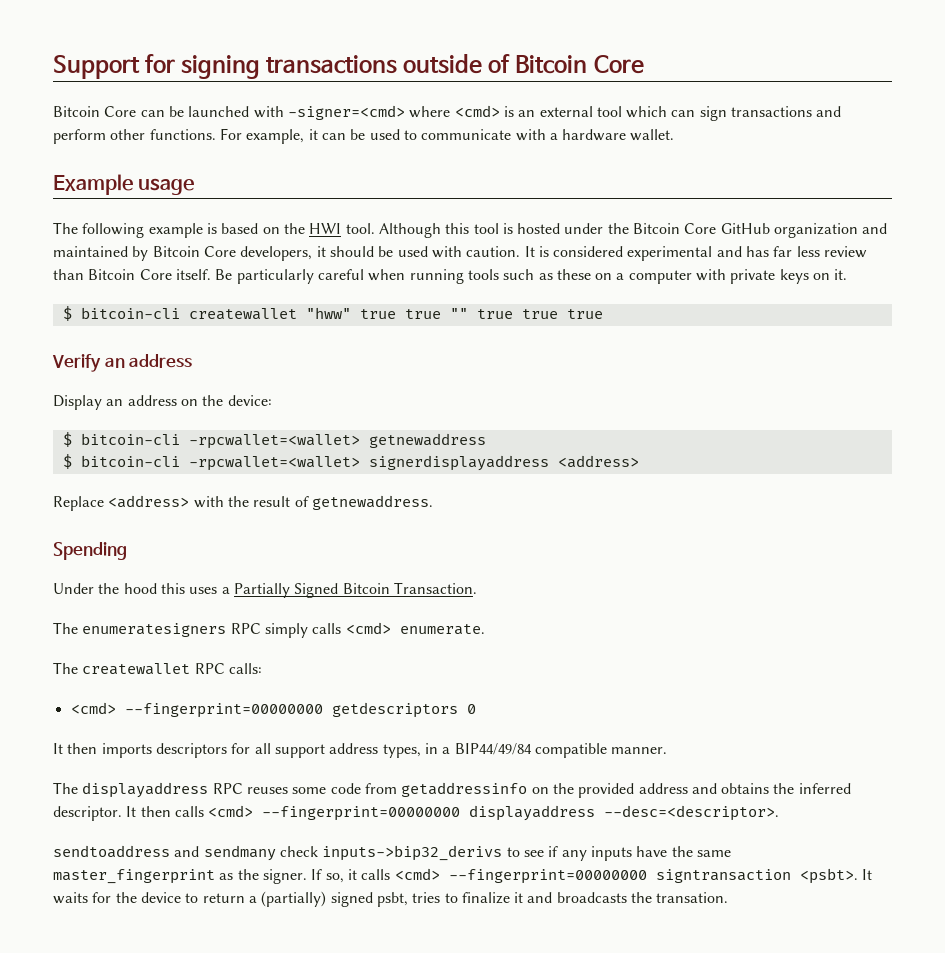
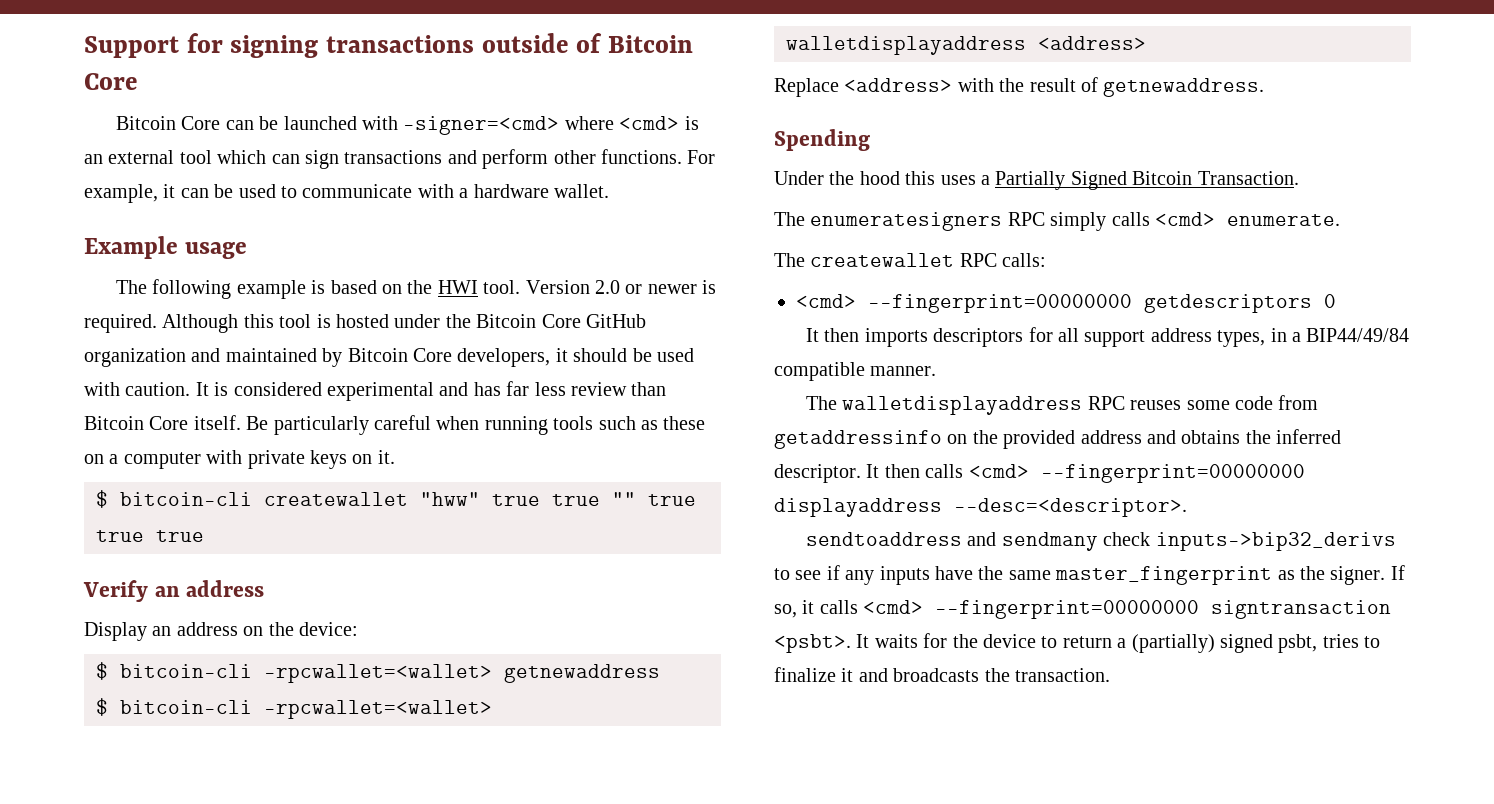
(375, 228) none -> [525,280,717,294] [84,314,157,333] Version 2.0 or newer is required.
[368,455,549,471] signerdisplayaddress -> [786,36,1026,55] walletdisplayaddress
[82,782,209,798] displayaddress -> [842,396,1083,415] walletdisplayaddress
[656,892,729,903] transation. -> [1015,668,1110,682] transaction.

